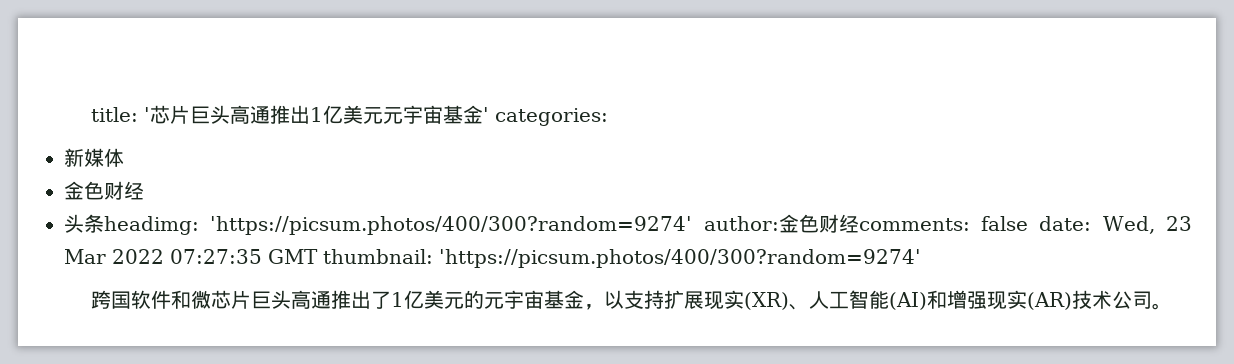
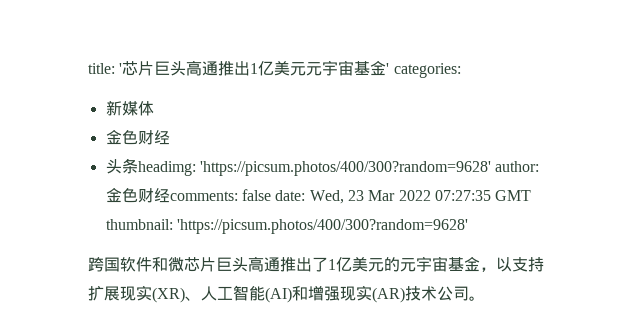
[210,216,693,235] 'https://picsum.photos/400/300?random=9274' -> [199,161,491,176] 'https://picsum.photos/400/300?random=9628'
[439,249,921,268] 'https://picsum.photos/400/300?random=9274' -> [176,219,468,234] 'https://picsum.photos/400/300?random=9628'

